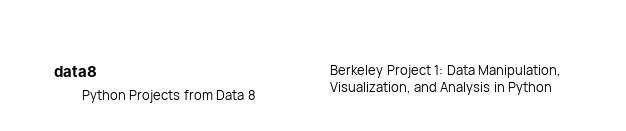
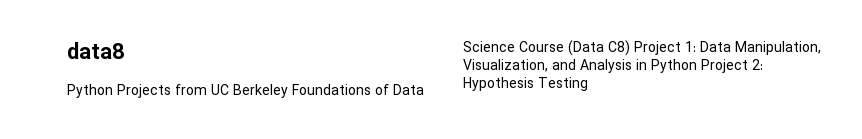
[216,90,256,100] [330,65,383,78] Data 8 Berkeley -> [211,84,424,98] [463,40,630,56] UC Berkeley Foundations of Data Science Course (Data C8)
(553, 88) none -> [701,59,763,73] [463,77,588,91] Project 2: Hypothesis Testing

